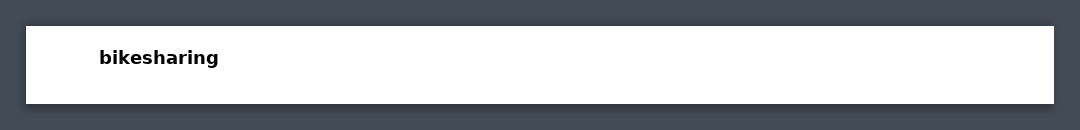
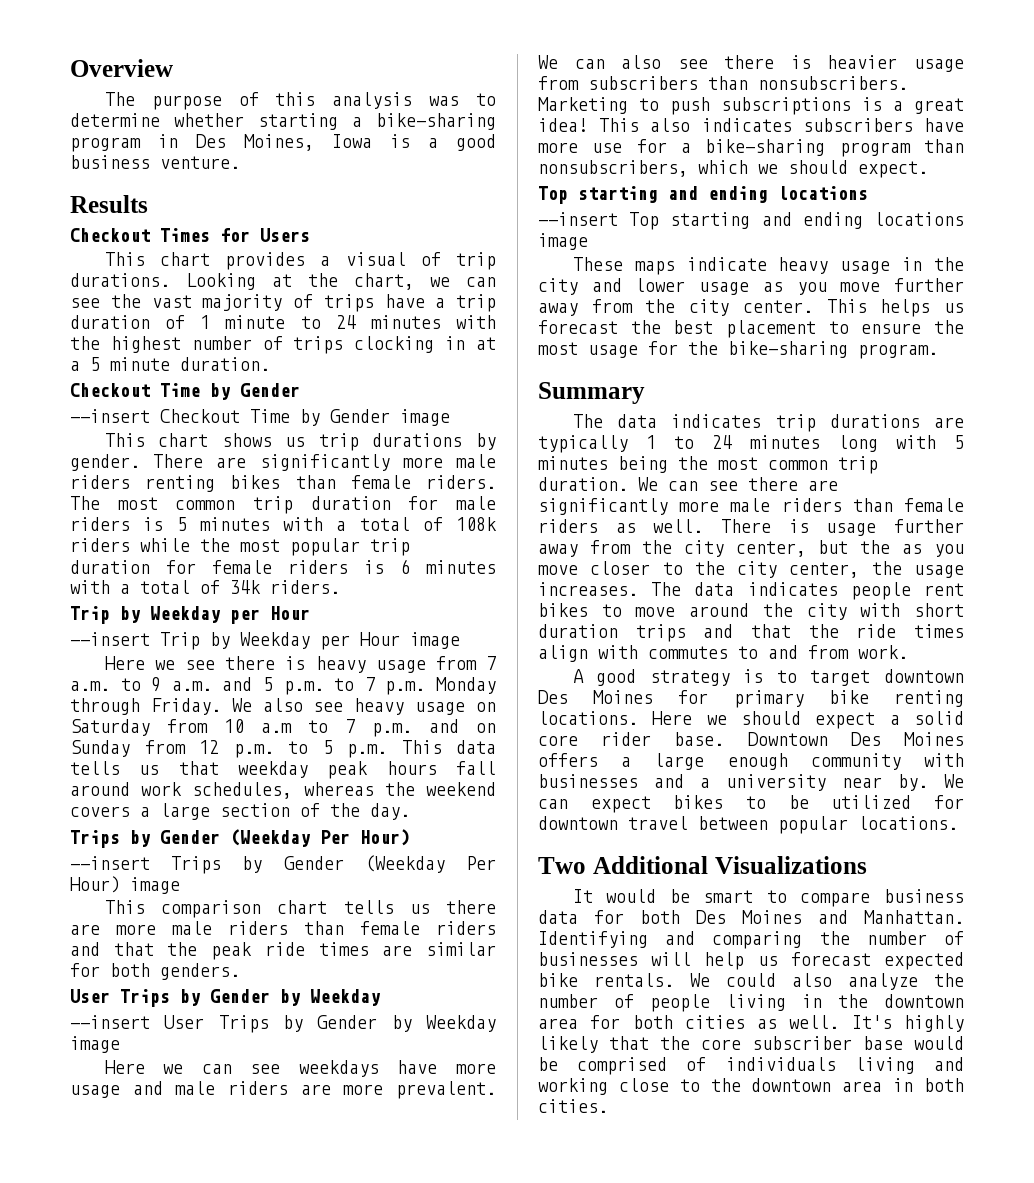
[99,50,219,68] bikesharing -> [70,59,173,77] [104,92,496,110] [70,113,496,130] [70,134,496,152] [70,155,240,169] [70,195,148,213] [70,228,310,242] [104,252,496,270] [70,273,496,290] [70,294,496,312] [70,315,497,329] [70,336,496,354] [70,357,270,371] [70,383,300,400] [70,409,450,426] [104,433,496,451] [70,454,496,471] [70,475,496,492] [70,496,496,514] [70,517,497,531] [70,538,410,556] [70,559,496,574] [70,580,340,594] [70,606,310,624] [70,632,460,650] [104,656,496,673] [70,677,497,695] [70,698,496,715] [70,719,496,737] [70,740,496,758] [70,761,496,779] [70,782,496,799] [70,803,410,820] [70,829,410,848] [70,855,496,874] [70,876,180,894] [104,900,497,918] [70,921,496,935] [70,942,497,960] [70,963,240,980] [70,989,381,1007] [70,1015,496,1033] [70,1036,120,1053] [104,1060,496,1077] [70,1081,496,1099] [538,55,964,72] [538,76,908,90] [538,97,964,115] [538,118,964,132] [538,139,964,157] [538,160,928,178] [538,186,868,204] [538,212,964,230] [538,233,588,250] [572,257,964,275] [538,278,964,295] [538,299,964,317] [538,320,964,338] [538,341,938,359] [538,382,645,404] [572,414,964,432] [538,435,964,453] [538,456,878,474] [538,477,838,491] [538,498,964,515] [538,519,964,536] [538,540,964,557] [538,561,964,578] [538,582,964,600] [538,603,964,620] [538,624,964,642] [538,645,908,662] [572,669,964,686] [538,690,964,708] [538,711,964,729] [538,732,964,746] [538,753,964,770] [538,774,964,791] [538,795,964,813] [538,816,958,834] [538,856,867,874] [572,889,964,907] [538,910,964,924] [538,931,964,949] [538,952,964,970] [538,973,964,990] [538,994,964,1012] [538,1015,964,1032] [538,1036,964,1053] [538,1057,964,1075] [538,1078,964,1095] [538,1099,608,1113] Overview // The purpose of this analysis was to determine whether starting a bike-sharing program in Des Moines, Iowa is a good business venture. // Results // Checkout Times for Users // This chart provides a visual of trip durations. Looking at the chart, we can see the vast majority of trips have a trip duration of 1 minute to 24 minutes with the highest number of trips clocking in at a 5 minute duration. // Checkout Time by Gender // --insert Checkout Time by Gender image // This chart shows us trip durations by gender. There are significantly more male riders renting bikes than female riders. The most common trip duration for male riders is 5 minutes with a total of 108k riders while the most popular trip duration for female riders is 6 minutes with a total of 34k riders. // Trip by Weekday per Hour // --insert Trip by Weekday per Hour image // Here we see there is heavy usage from 7 a.m. to 9 a.m. and 5 p.m. to 7 p.m. Monday through Friday. We also see heavy usage on Saturday from 10 a.m to 7 p.m. and on Sunday from 12 p.m. to 5 p.m. This data tells us that weekday peak hours fall around work schedules, whereas the weekend covers a large section of the day. // Trips by Gender (Weekday Per Hour) // --insert Trips by Gender (Weekday Per Hour) image // This comparison chart tells us there are more male riders than female riders and that the peak ride times are similar for both genders. // User Trips by Gender by Weekday // --insert User Trips by Gender by Weekday image // Here we can see weekdays have more usage and male riders are more prevalent. We can also see there is heavier usage from subscribers than nonsubscribers. Marketing to push subscriptions is a great idea! This also indicates subscribers have more use for a bike-sharing program than nonsubscribers, which we should expect. // Top starting and ending locations // --insert Top starting and ending locations image // These maps indicate heavy usage in the city and lower usage as you move further away from the city center. This helps us forecast the best placement to ensure the most usage for the bike-sharing program. // Summary // The data indicates trip durations are typically 1 to 24 minutes long with 5 minutes being the most common trip duration. We can see there are significantly more male riders than female riders as well. There is usage further away from the city center, but the as you move closer to the city center, the usage increases. The data indicates people rent bikes to move around the city with short duration trips and that the ride times align with commutes to and from work. // A good strategy is to target downtown Des Moines for primary bike renting locations. Here we should expect a solid core rider base. Downtown Des Moines offers a large enough community with businesses and a university near by. We can expect bikes to be utilized for downtown travel between popular locations. // Two Additional Visualizations // It would be smart to compare business data for both Des Moines and Manhattan. Identifying and comparing the number of businesses will help us forecast expected bike rentals. We could also analyze the number of people living in the downtown area for both cities as well. It's highly likely that the core subscriber base would be comprised of individuals living and working close to the downtown area in both cities.

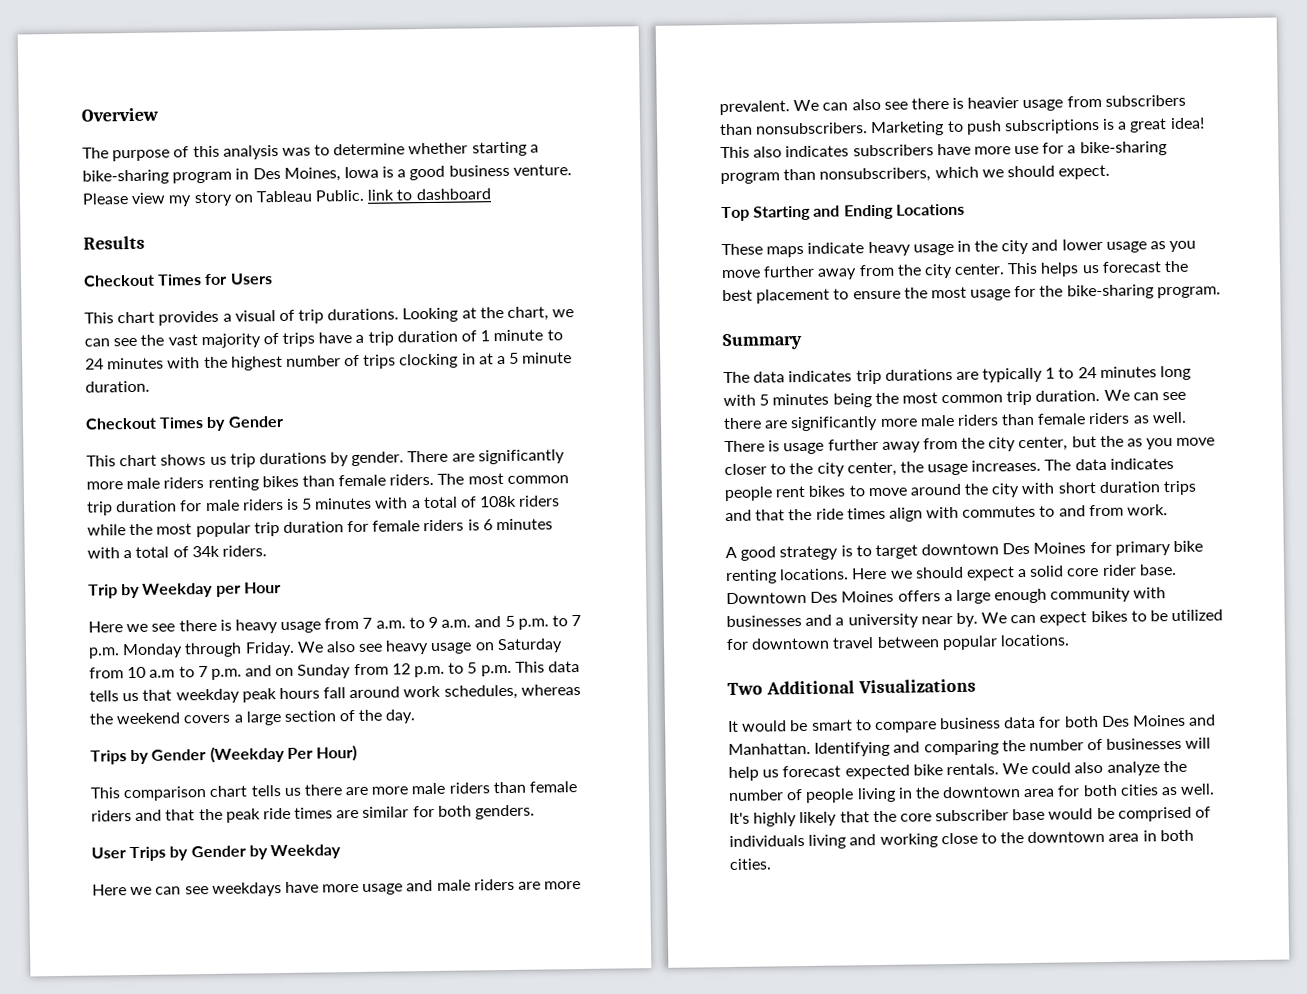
(240, 162) none -> [82,188,491,207] Please view my story on Tableau Public. link to dashboard
[160,383,300,400] [70,409,450,426] Time by Gender // --insert Checkout Time by Gender image -> [159,415,284,431] Times by Gender
[70,632,460,650] // --insert Trip by Weekday per Hour image -> (281, 588) none
[70,855,496,874] [70,876,180,894] // --insert Trips by Gender (Weekday Per Hour) image -> (357, 753) none
[70,1015,496,1033] [70,1036,120,1053] // --insert User Trips by Gender by Weekday image -> (341, 852) none
[578,186,868,203] [538,212,964,230] [538,233,588,250] starting and ending locations // --insert Top starting and ending locations image -> [753,203,965,221] Starting and Ending Locations

